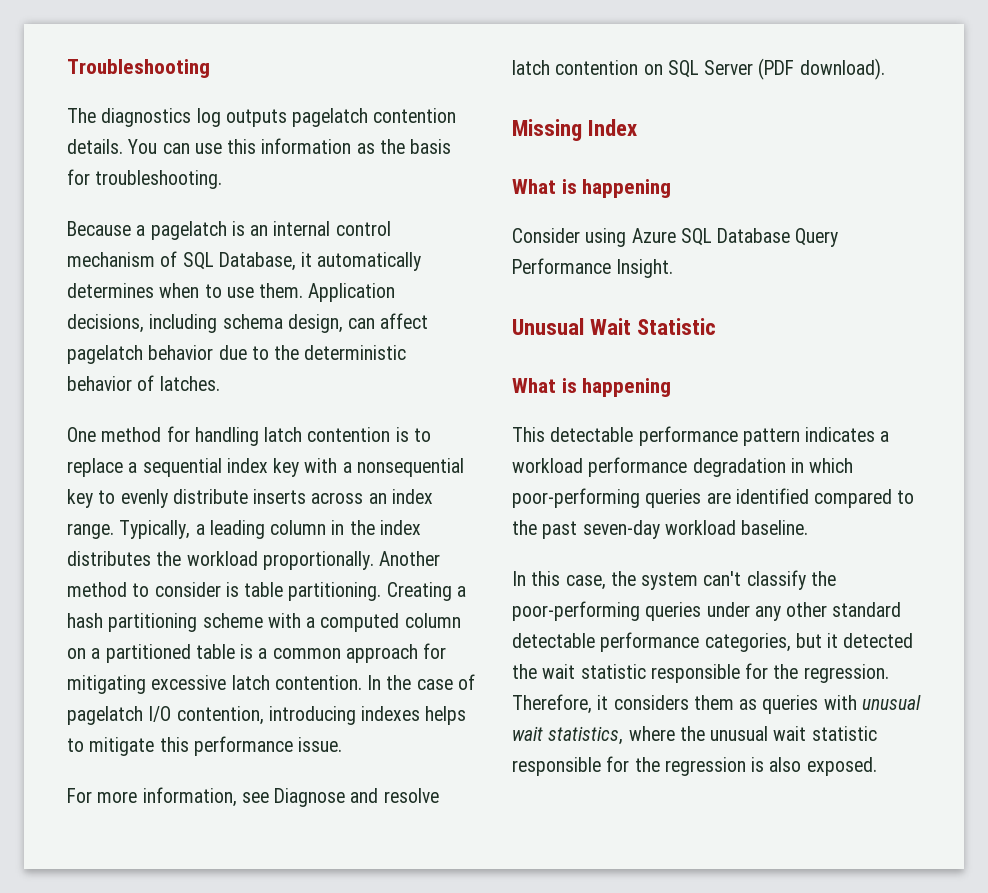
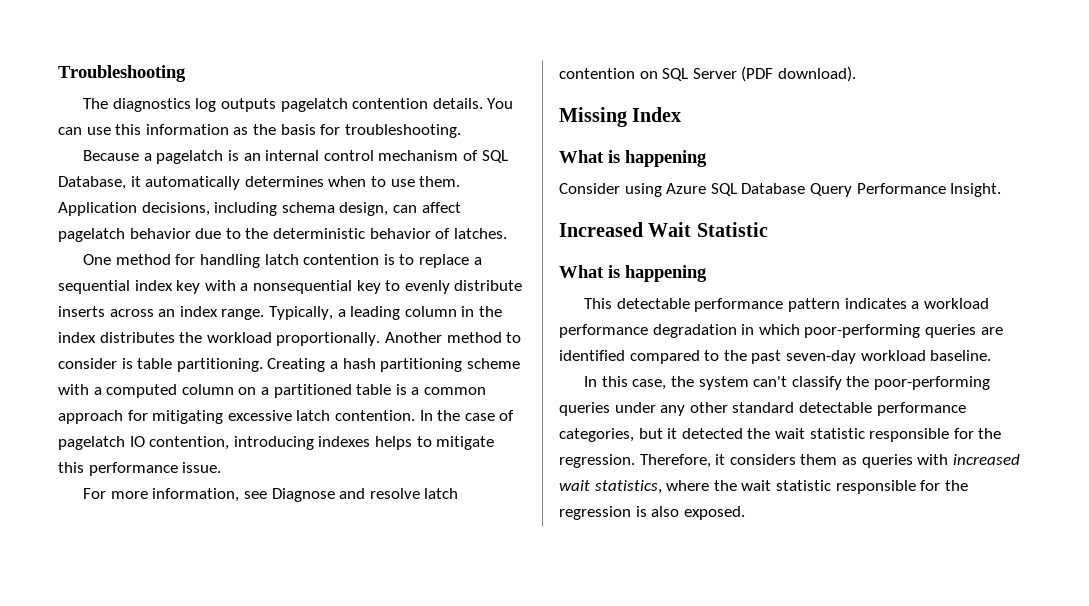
[148,706,172,722] I/O -> [129,436,145,447] IO
[512,318,584,335] Unusual -> [559,222,643,237] Increased
[861,695,921,710] unusual -> [952,454,1020,465] increased
[710,726,769,741] unusual -> (737, 485) none

